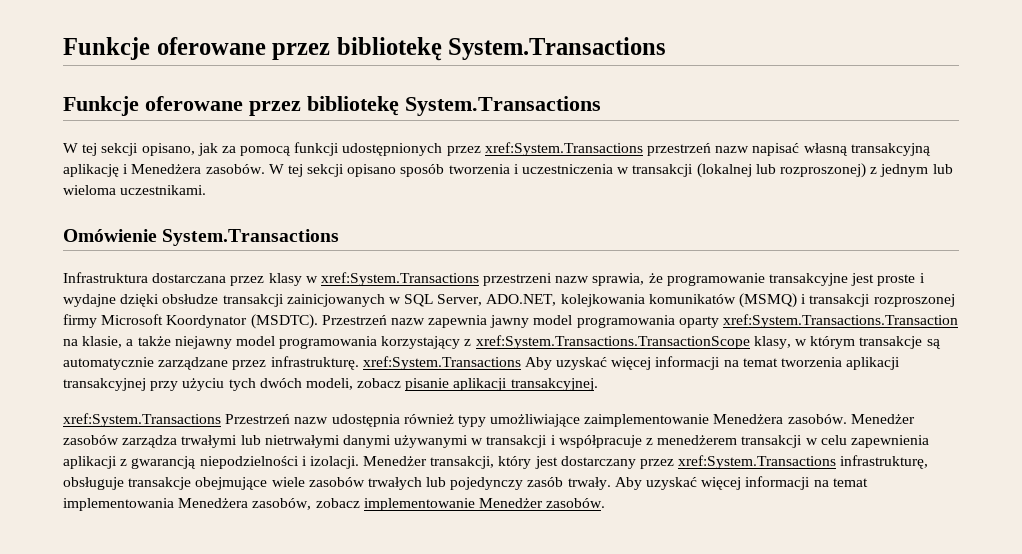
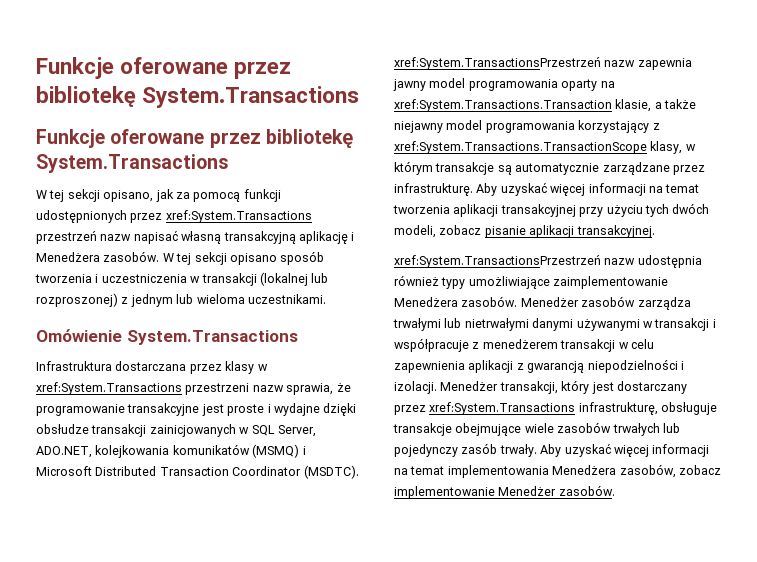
[809,294,955,307] [63,314,387,329] transakcji rozproszonej firmy Microsoft Koordynator (MSDTC). Przestrzeń -> [36,465,359,479] [394,57,601,70] Microsoft Distributed Transaction Coordinator (MSDTC). xref:System.TransactionsPrzestrzeń
[723,314,959,328] [63,339,78,346] xref:System.Transactions.Transaction na -> [600,81,615,88] [394,99,612,112] na xref:System.Transactions.Transaction
[362,356,521,370] xref:System.Transactions -> (473, 189) none
[63,413,291,427] xref:System.Transactions Przestrzeń -> [394,255,601,268] xref:System.TransactionsPrzestrzeń

